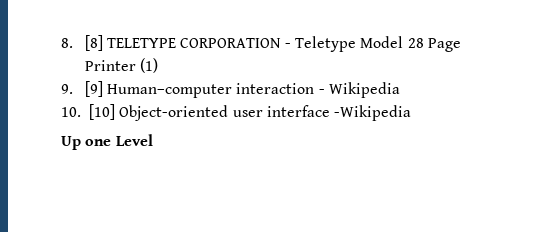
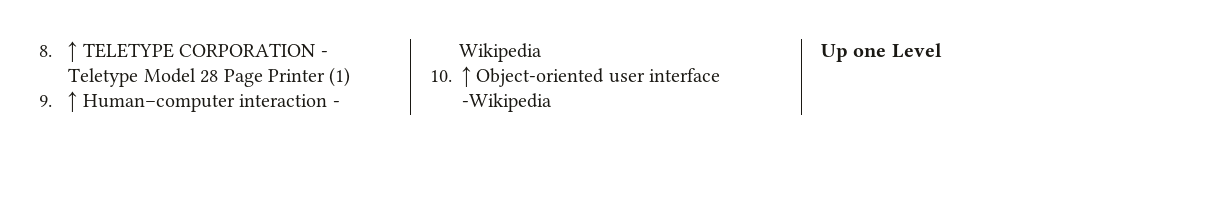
[84,35,103,51] [8] -> [68,41,78,62] ↑
[84,81,103,97] [9] -> [68,91,78,112] ↑
[89,104,115,120] [10] -> [462,66,471,87] ↑

